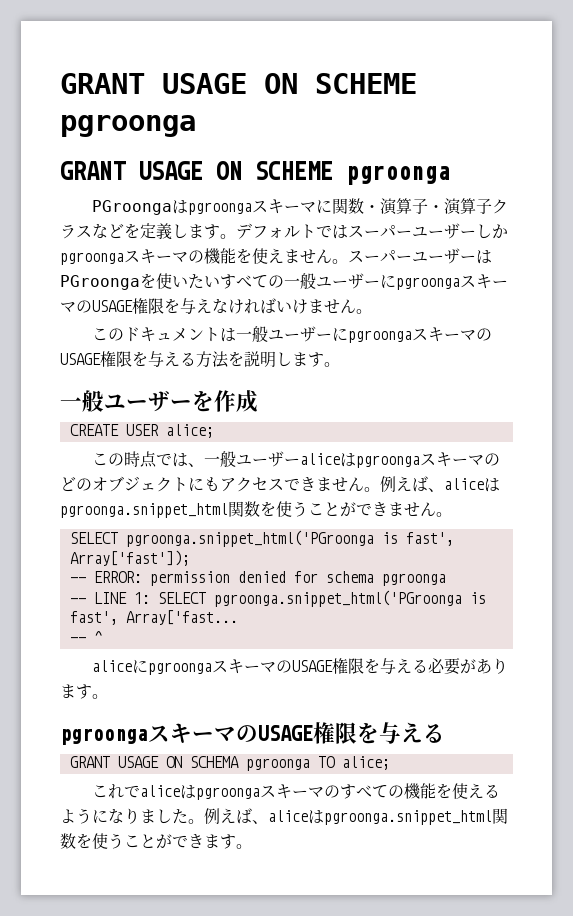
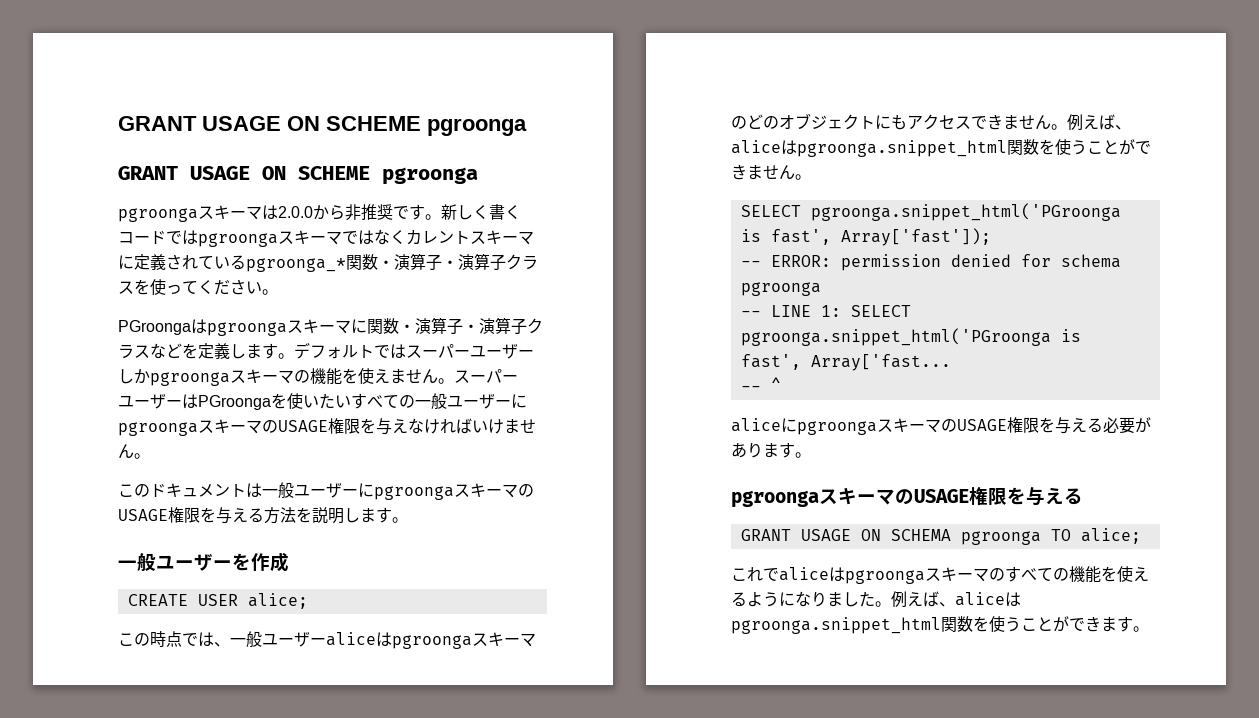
(450, 175) none -> [118,204,521,222] [118,229,534,247] [118,253,538,272] [118,279,278,295] // pgroongaスキーマは2.0.0から非推奨です。新しく書くコードではpgroongaスキーマではなくカレントスキーマに定義されているpgroonga_*関数・演算子・演算子クラスを使ってください。

